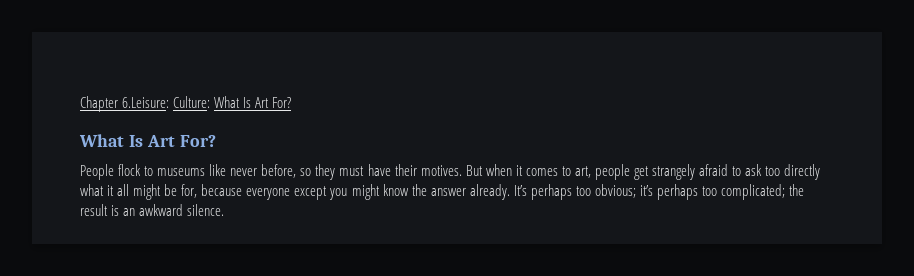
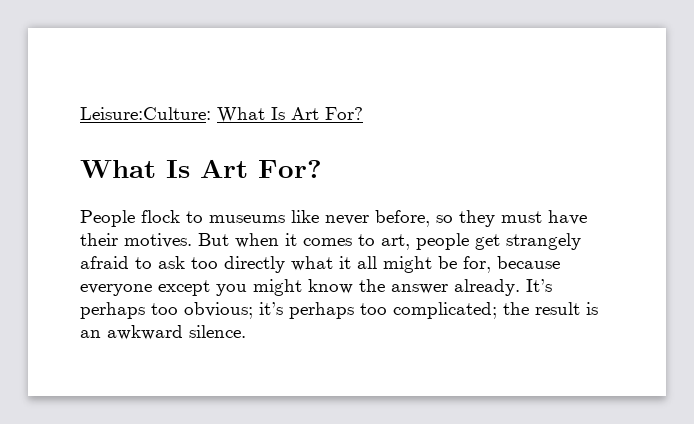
[80,96,211,112] Chapter 6.Leisure: Culture: -> [80,107,211,120] Leisure:Culture:

